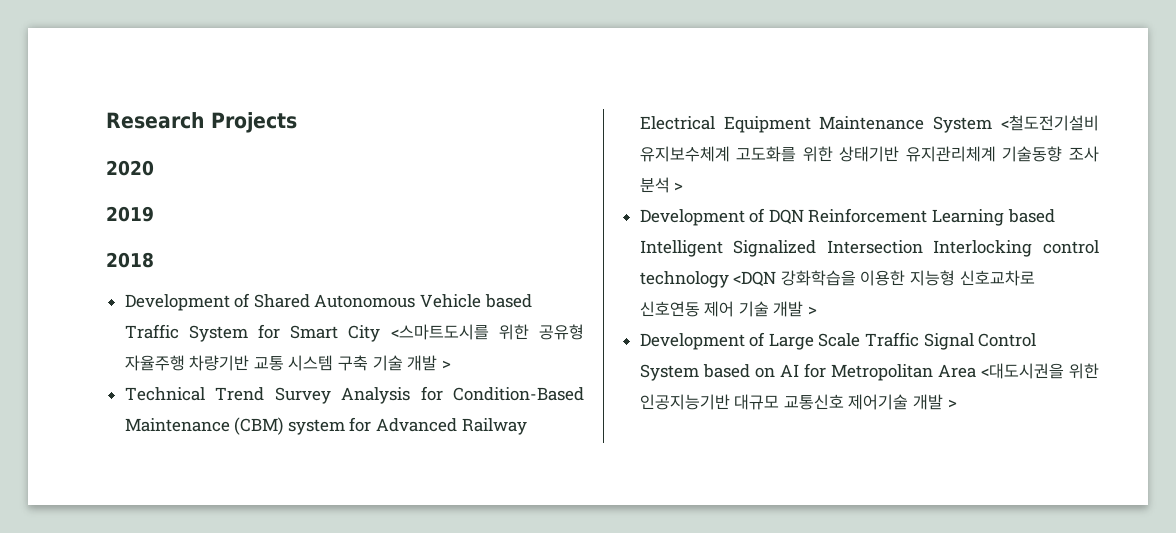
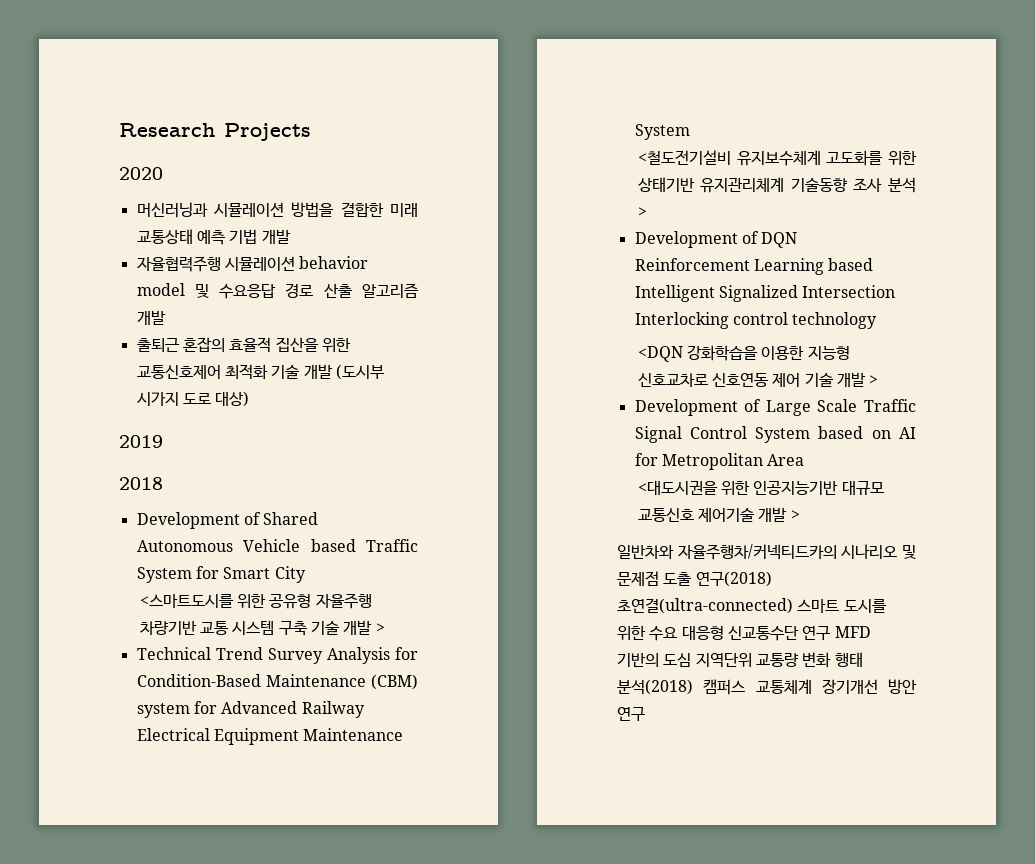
(154, 168) none -> [136,202,418,218] [136,229,291,245] [136,256,369,272] [136,283,419,299] [136,310,166,325] [136,337,351,353] [136,364,384,380] [136,391,250,407] // 머신러닝과 시뮬레이션 방법을 결합한 미래 교통상태 예측 기법 개발 // 자율협력주행 시뮬레이션 behavior model 및 수요응답 경로 산출 알고리즘 개발 // 출퇴근 혼잡의 효율적 집산을 위한 교통신호제어 최적화 기술 개발 (도시부 시가지 도로 대상)
(381, 333) none -> (306, 574) //
(993, 124) none -> (690, 132) //
(729, 279) none -> (878, 320) //
(976, 371) none -> (805, 460) //
(957, 403) none -> [617,544,916,560] [617,571,772,587] [617,598,887,614] [617,625,871,641] [617,652,863,668] [617,679,917,695] [617,707,645,721] // 일반차와 자율주행차/커넥티드카의 시나리오 및 문제점 도출 연구(2018) 초연결(ultra-connected) 스마트 도시를 위한 수요 대응형 신교통수단 연구 MFD 기반의 도심 지역단위 교통량 변화 행태 분석(2018) 캠퍼스 교통체계 장기개선 방안 연구

